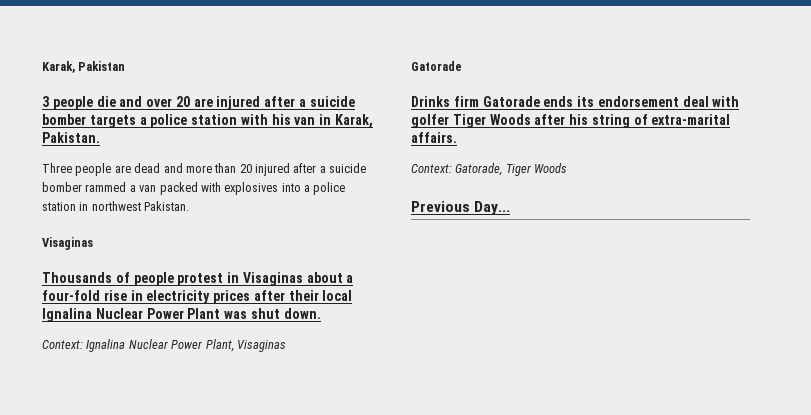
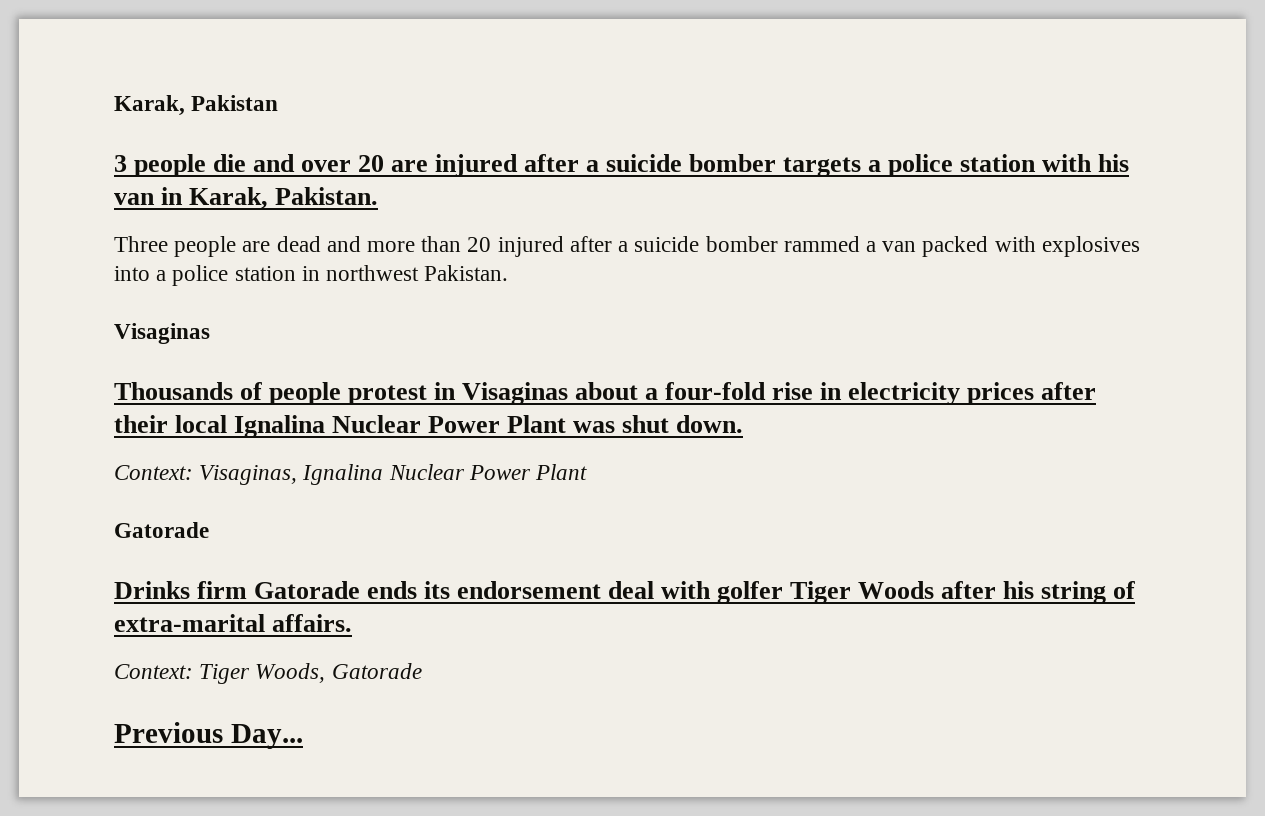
[86,339,286,352] Ignalina Nuclear Power Plant, Visaginas -> [199,464,588,485] Visaginas, Ignalina Nuclear Power Plant
[455,163,568,176] Gatorade, Tiger Woods -> [199,663,422,684] Tiger Woods, Gatorade

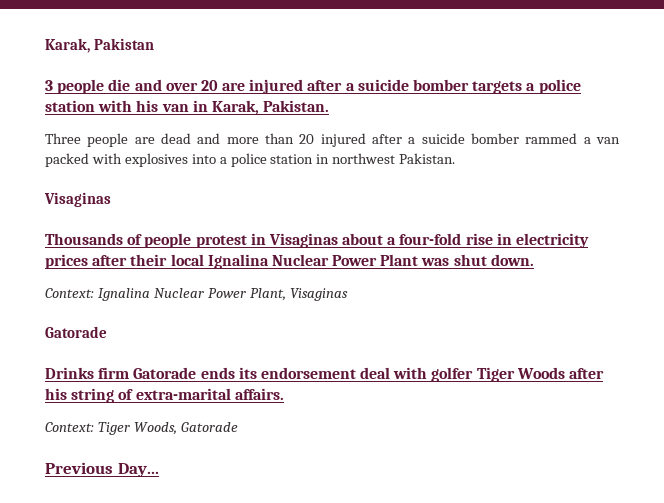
[199,464,588,485] Visaginas, Ignalina Nuclear Power Plant -> [97,288,348,301] Ignalina Nuclear Power Plant, Visaginas

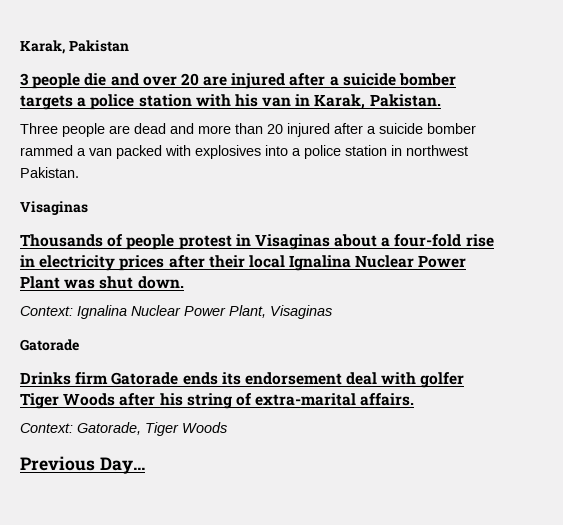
[97,422,238,435] Tiger Woods, Gatorade -> [77,422,227,436] Gatorade, Tiger Woods

